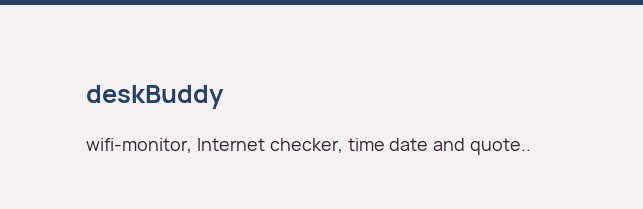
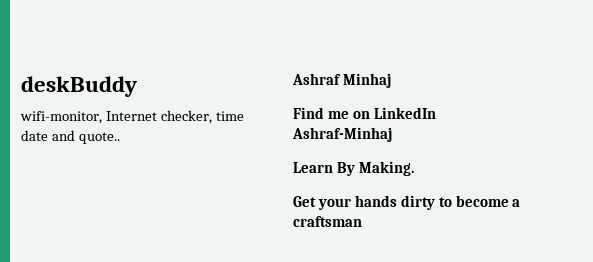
(532, 146) none -> [292,73,391,88] [293,107,436,119] [292,127,392,142] [293,161,414,176] [293,195,521,210] [293,216,362,227] // Ashraf Minhaj // Find me on LinkedIn Ashraf-Minhaj // Learn By Making. // Get your hands dirty to become a craftsman

